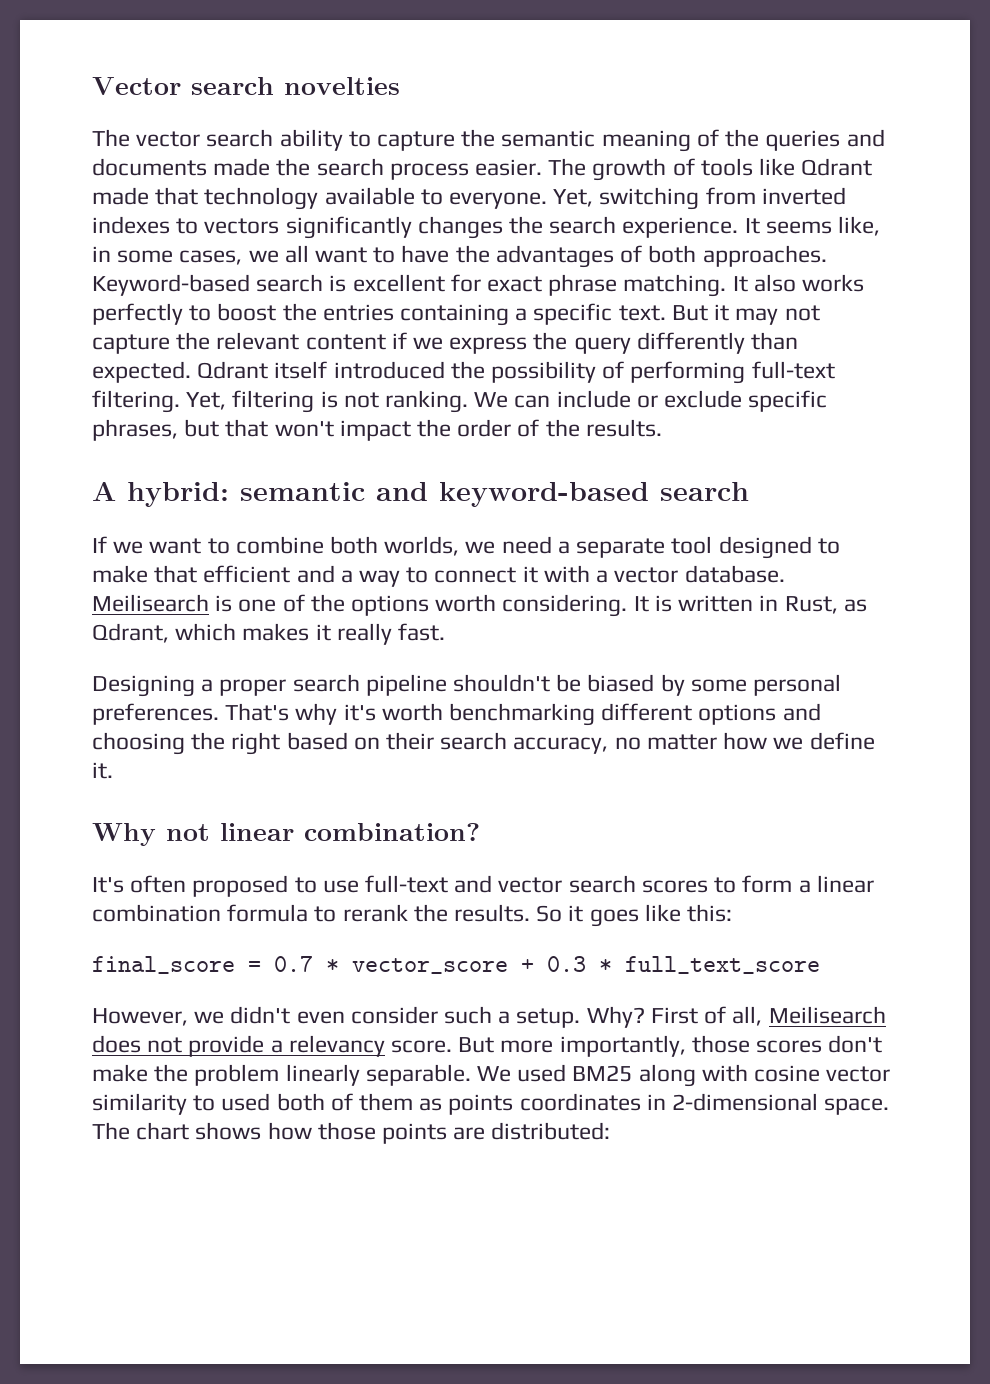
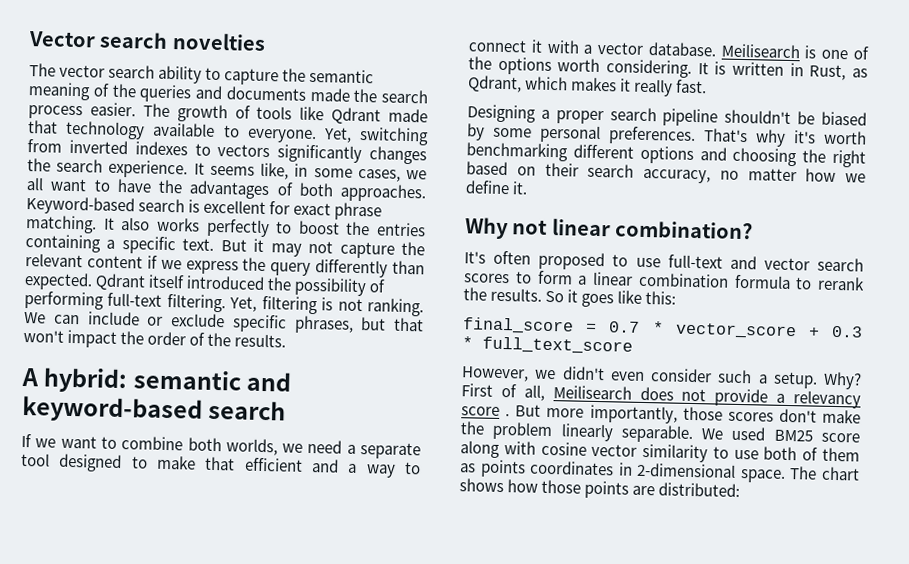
[391,1040,453,1053] score. -> [461,406,511,417] score .
(633, 1073) none -> [821,432,860,443] score
[221,1093,271,1111] used -> [733,449,759,460] use

